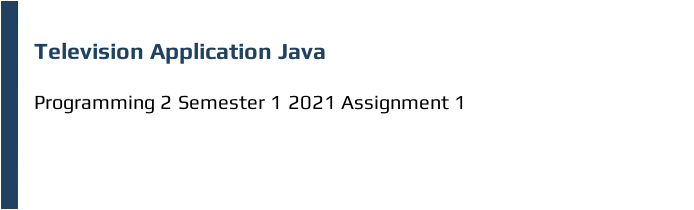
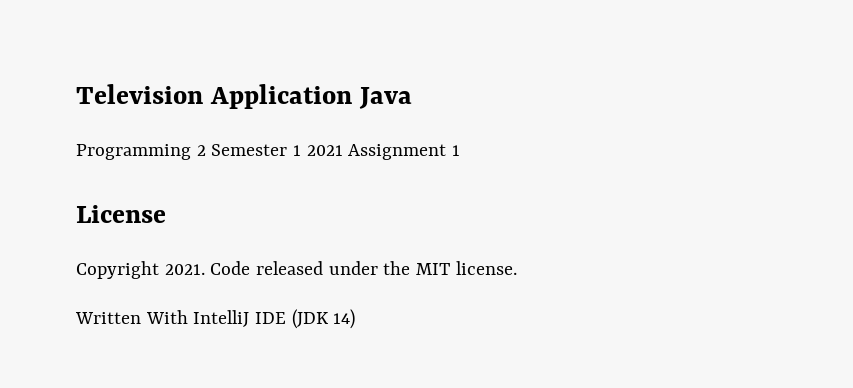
(468, 103) none -> [76,205,166,223] [76,261,517,279] [75,309,356,329] // License // Copyright 2021. Code released under the MIT license. // Written With IntelliJ IDE (JDK 14)

